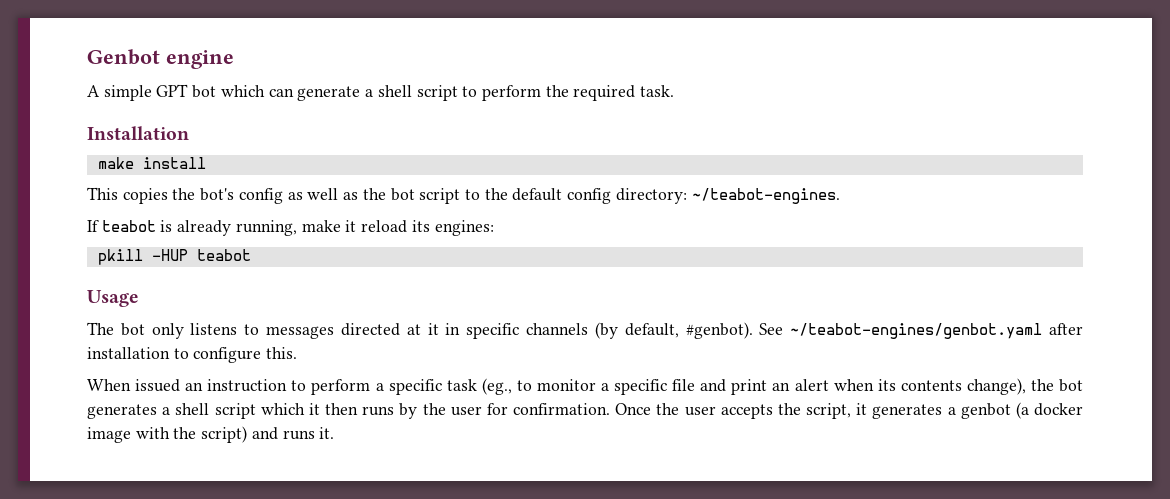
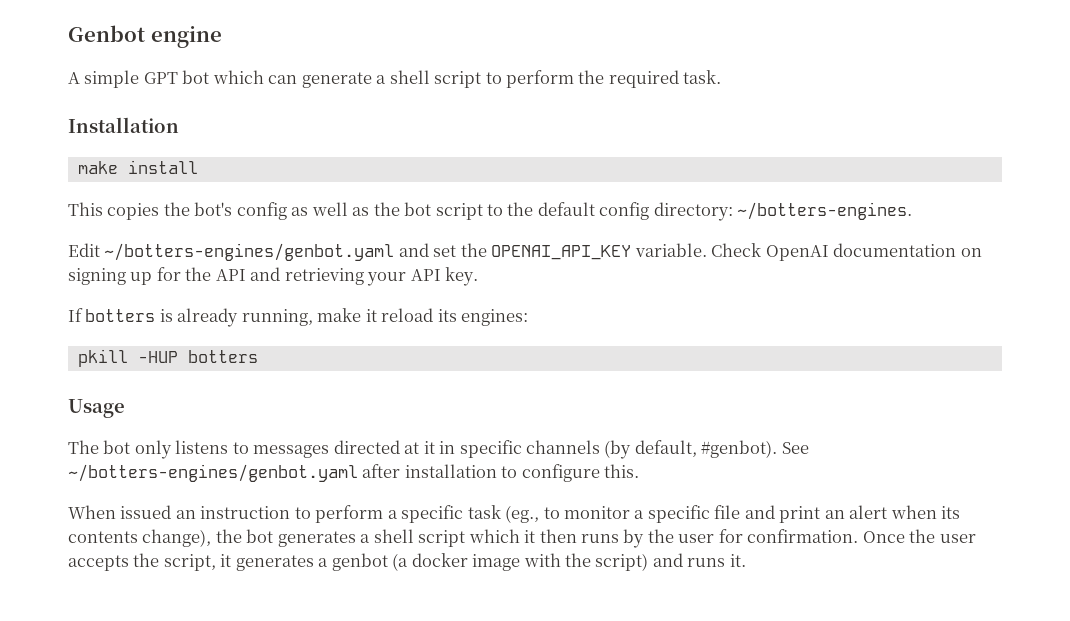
[691,188,840,204] ~/teabot-engines. -> [737,202,913,220] [68,243,982,261] [68,267,479,286] ~/botters-engines. // Edit ~/botters-engines/genbot.yaml and set the OPENAI_API_KEY variable. Check OpenAI documentation on signing up for the API and retrieving your API key.
[101,220,156,232] teabot -> [85,309,156,322] botters
[196,249,251,261] teabot -> [187,350,258,363] botters
[790,323,1043,339] ~/teabot-engines/genbot.yaml -> [68,464,358,482] ~/botters-engines/genbot.yaml

